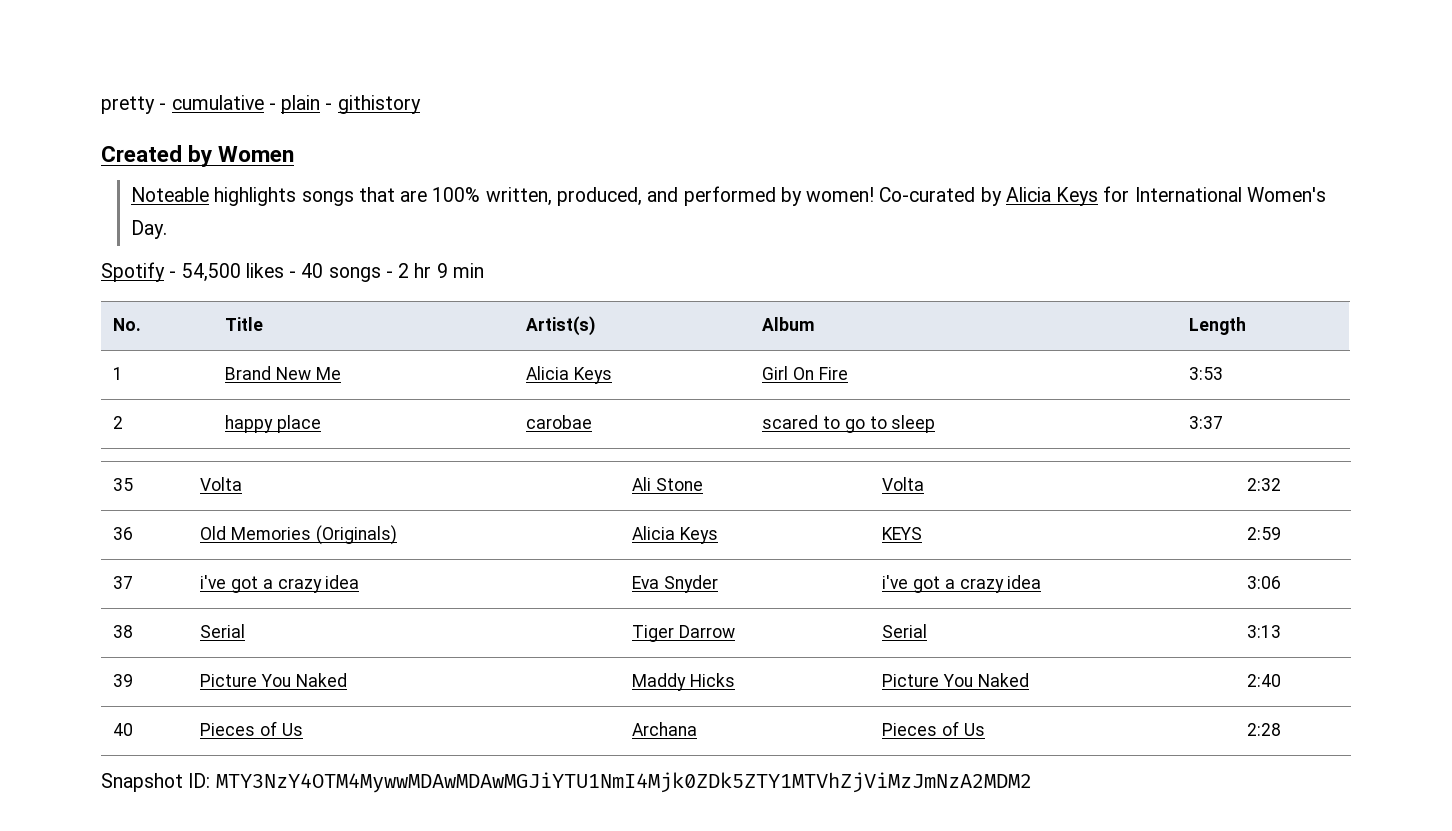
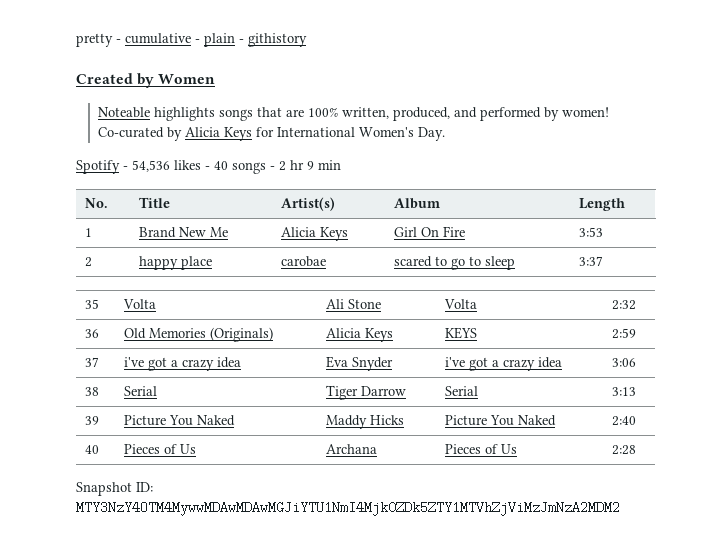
[181,263,241,282] 54,500 -> [132,160,170,172] 54,536

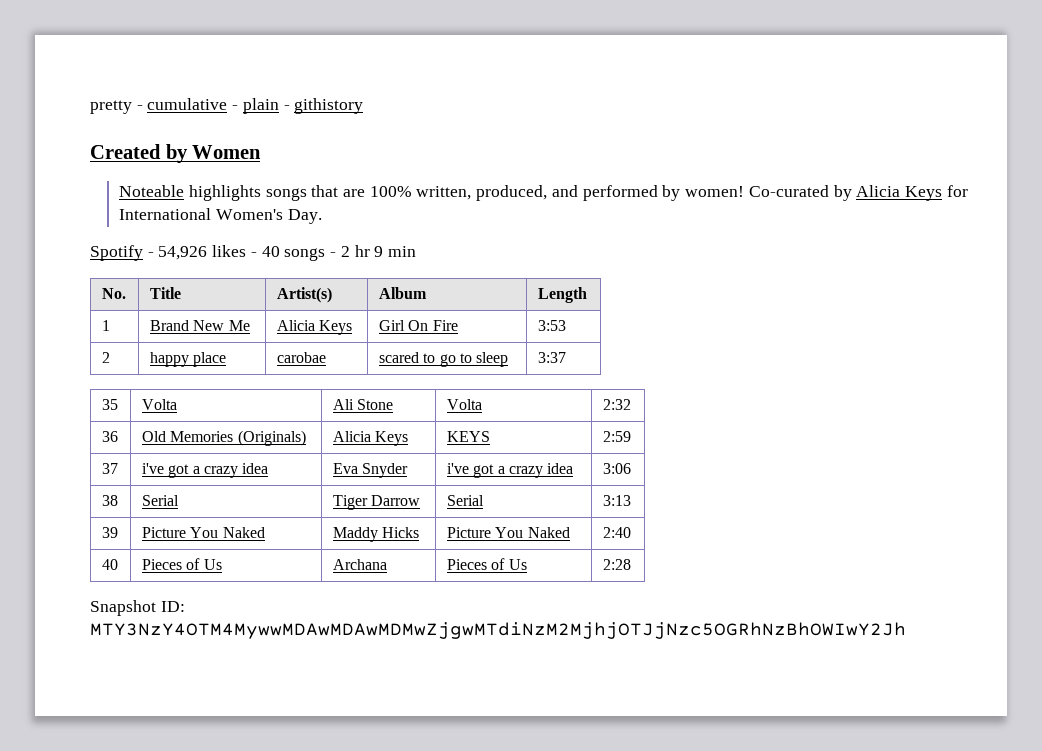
[132,160,170,172] 54,536 -> [158,246,208,260] 54,926
[76,501,620,516] MTY3NzY4OTM4MywwMDAwMDAwMGJiYTU1NmI4Mjk0ZDk5ZTY1MTVhZjViMzJmNzA2MDM2 -> [90,622,906,639] MTY3NzY4OTM4MywwMDAwMDAwMDMwZjgwMTdiNzM2MjhjOTJjNzc5OGRhNzBhOWIwY2Jh

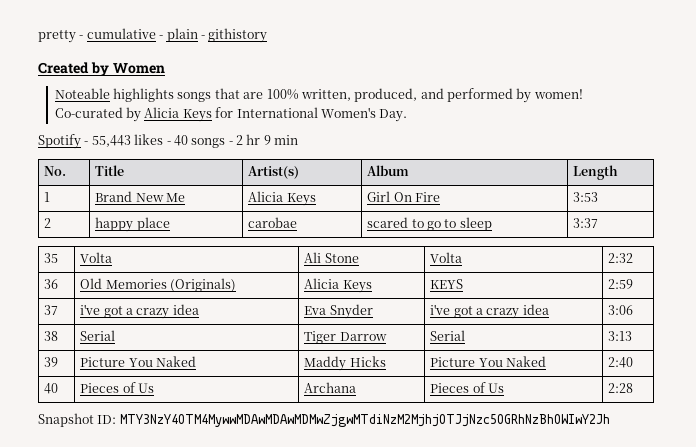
[158,246,208,260] 54,926 -> [91,135,131,147] 55,443

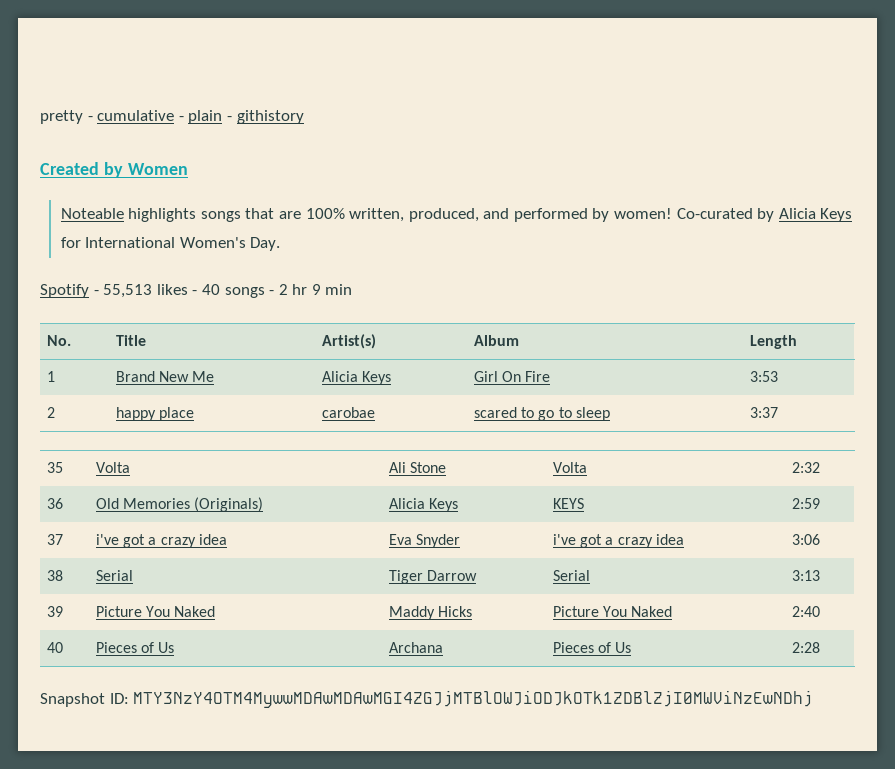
[91,135,131,147] 55,443 -> [103,284,153,298] 55,513
[119,414,610,427] MTY3NzY4OTM4MywwMDAwMDAwMDMwZjgwMTdiNzM2MjhjOTJjNzc5OGRhNzBhOWIwY2Jh -> [133,690,814,708] MTY3NzY4OTM4MywwMDAwMDAwMGI4ZGJjMTBlOWJiODJkOTk1ZDBlZjI0MWViNzEwNDhj

